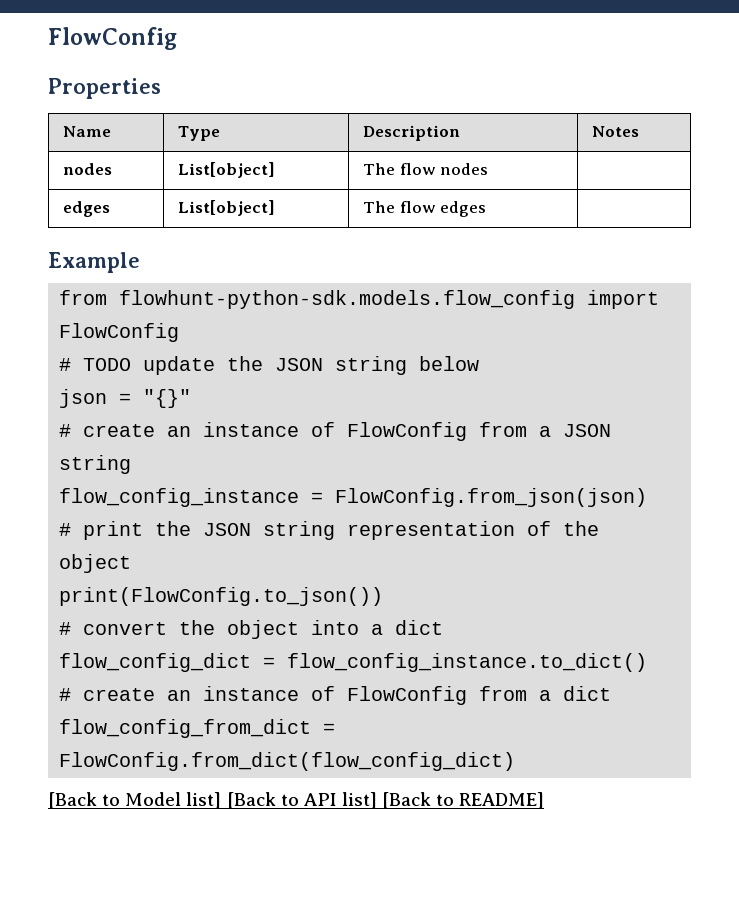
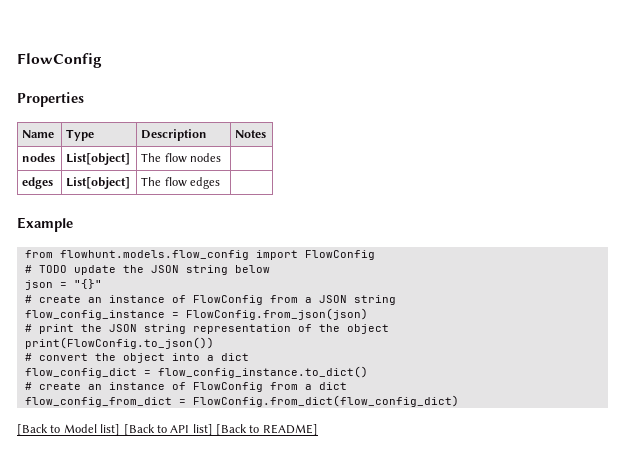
[119,290,576,309] flowhunt-python-sdk.models.flow_config -> [59,250,249,260] flowhunt.models.flow_config

